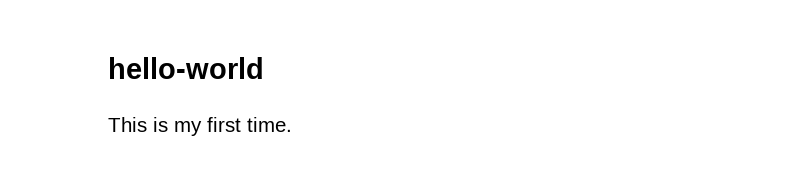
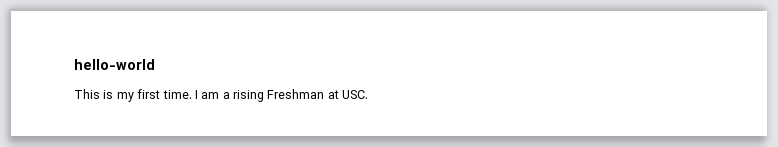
(292, 124) none -> [194,89,369,102] I am a rising Freshman at USC.

